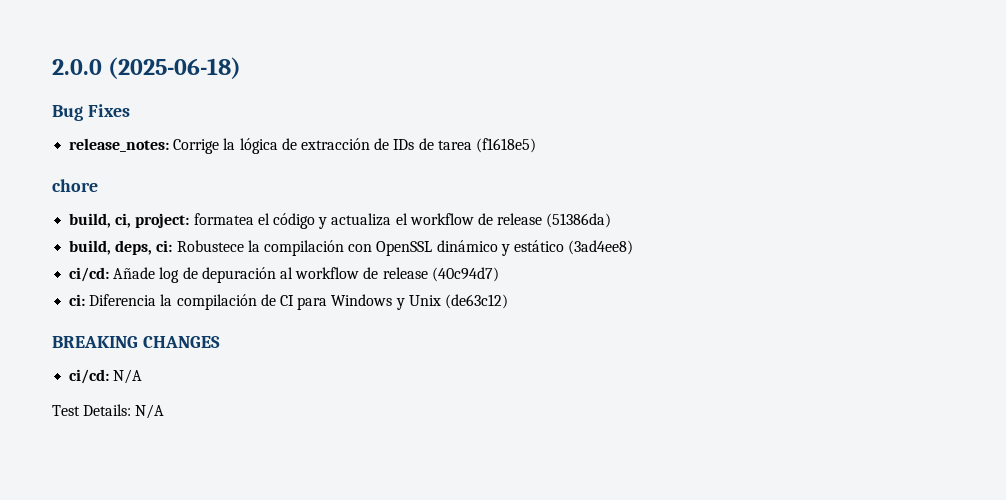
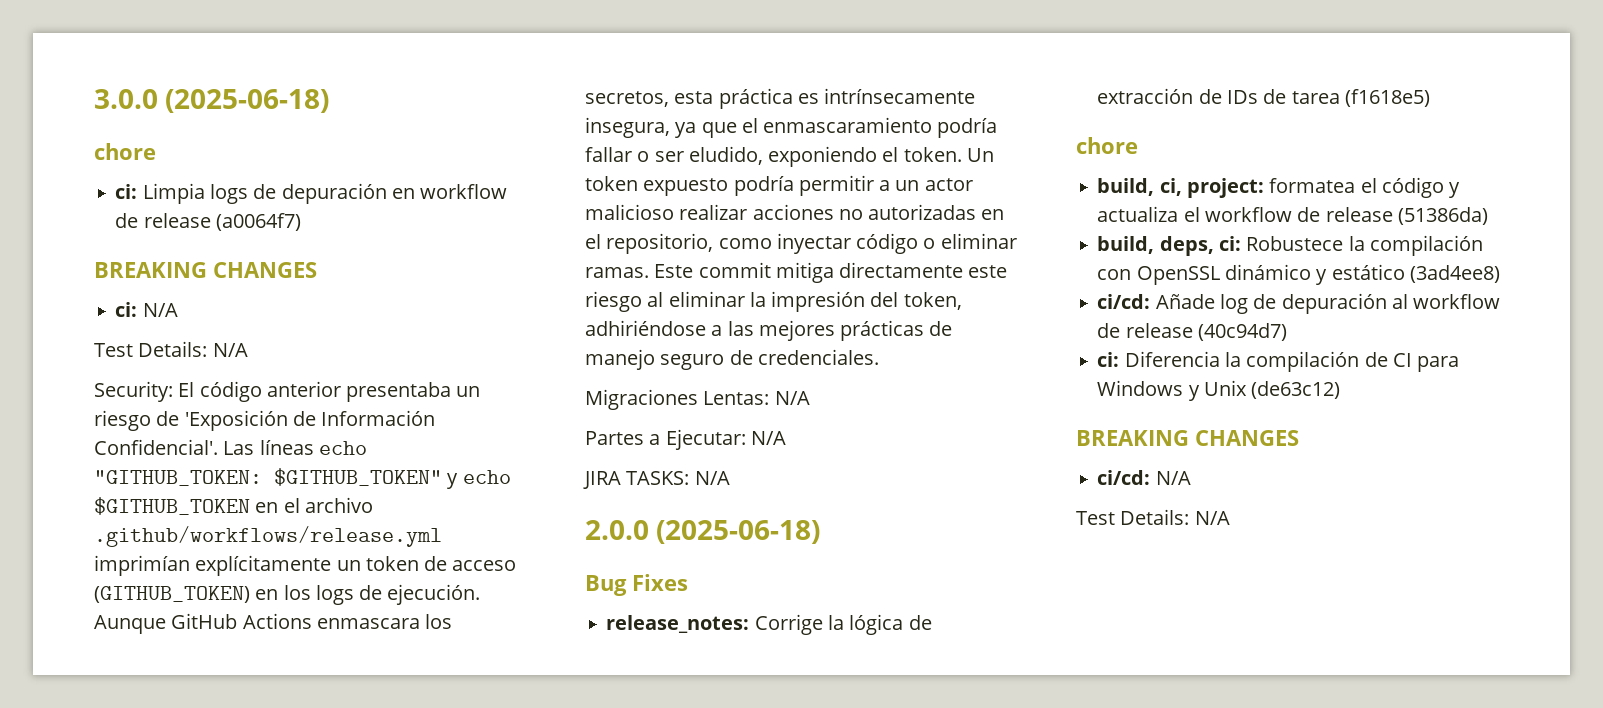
(52, 67) none -> [94,89,330,113] [94,143,156,160] [115,183,508,204] [115,213,301,231] [94,262,317,278] [115,302,178,317] [94,341,248,357] [94,381,481,402] [94,410,436,431] [94,439,367,455] [94,468,511,489] [94,497,373,515] [94,526,442,547] [94,555,517,576] [94,584,481,605] [94,613,453,634] [585,88,976,109] [585,117,998,138] [585,146,994,167] [585,175,973,196] [585,204,1005,220] [585,233,1017,254] [585,262,1008,283] [585,291,962,312] [585,320,953,341] [585,349,879,370] [585,389,810,410] [585,429,786,450] [583,471,730,489] 3.0.0 (2025-06-18) // chore // ci: Limpia logs de depuración en workflow de release (a0064f7) // BREAKING CHANGES // ci: N/A // Test Details: N/A // Security: El código anterior presentaba un riesgo de 'Exposición de Información Confidencial'. Las líneas echo "GITHUB_TOKEN: $GITHUB_TOKEN" y echo $GITHUB_TOKEN en el archivo .github/workflows/release.yml imprimían explícitamente un token de acceso (GITHUB_TOKEN) en los logs de ejecución. Aunque GitHub Actions enmascara los secretos, esta práctica es intrínsecamente insegura, ya que el enmascaramiento podría fallar o ser eludido, exponiendo el token. Un token expuesto podría permitir a un actor malicioso realizar acciones no autorizadas en el repositorio, como inyectar código o eliminar ramas. Este commit mitiga directamente este riesgo al eliminar la impresión del token, adhiriéndose a las mejores prácticas de manejo seguro de credenciales. // Migraciones Lentas: N/A // Partes a Ejecutar: N/A // JIRA TASKS: N/A //

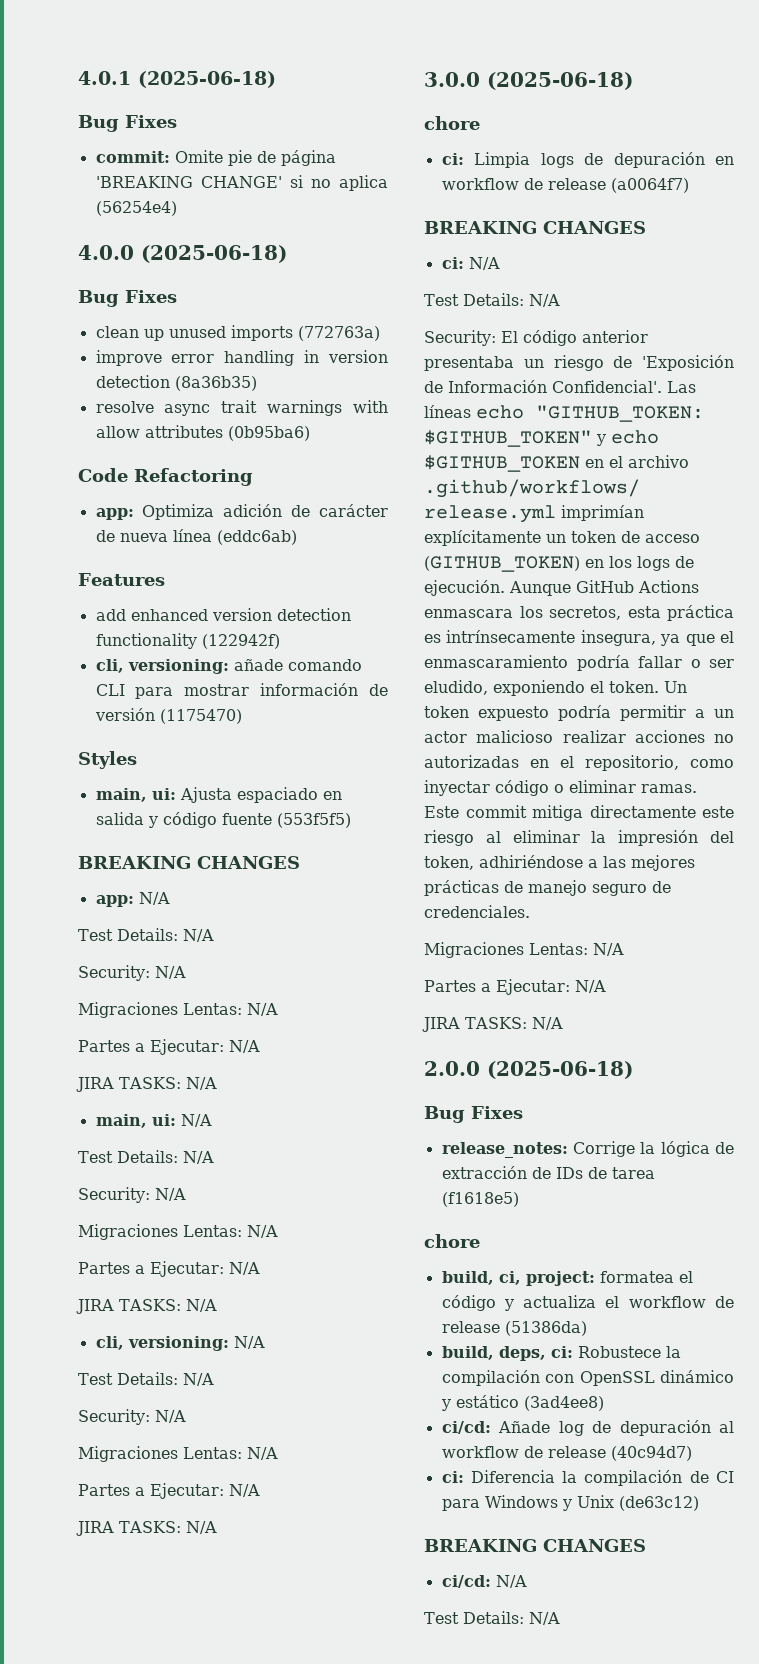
(94, 99) none -> [78,71,276,88] [78,115,177,132] [95,150,336,166] [95,175,388,191] [95,201,177,216] [78,245,287,263] [78,290,177,307] [95,325,380,341] [95,350,388,366] [95,375,257,391] [95,400,388,416] [95,425,310,441] [78,468,253,486] [95,504,388,520] [95,529,297,545] [78,573,165,586] [95,608,351,621] [95,633,280,649] [95,659,362,674] [95,683,388,699] [94,708,242,724] [78,751,137,769] [95,787,342,803] [95,812,351,828] [78,856,300,869] [95,892,170,907] [78,928,214,942] [78,965,186,981] [78,1002,278,1018] [78,1039,260,1055] [76,1077,217,1092] [95,1114,212,1128] [78,1150,214,1164] [78,1187,186,1203] [78,1224,278,1240] [78,1261,260,1277] [76,1299,217,1314] [95,1336,265,1351] [78,1372,214,1386] [78,1409,186,1425] [78,1446,278,1462] [78,1483,260,1499] [76,1521,217,1536] 4.0.1 (2025-06-18) // Bug Fixes // commit: Omite pie de página 'BREAKING CHANGE' si no aplica (56254e4) // 4.0.0 (2025-06-18) // Bug Fixes // clean up unused imports (772763a) // improve error handling in version detection (8a36b35) // resolve async trait warnings with allow attributes (0b95ba6) // Code Refactoring // app: Optimiza adición de carácter de nueva línea (eddc6ab) // Features // add enhanced version detection functionality (122942f) // cli, versioning: añade comando CLI para mostrar información de versión (1175470) // Styles // main, ui: Ajusta espaciado en salida y código fuente (553f5f5) // BREAKING CHANGES // app: N/A // Test Details: N/A // Security: N/A // Migraciones Lentas: N/A // Partes a Ejecutar: N/A // JIRA TASKS: N/A // main, ui: N/A // Test Details: N/A // Security: N/A // Migraciones Lentas: N/A // Partes a Ejecutar: N/A // JIRA TASKS: N/A // cli, versioning: N/A // Test Details: N/A // Security: N/A // Migraciones Lentas: N/A // Partes a Ejecutar: N/A // JIRA TASKS: N/A //

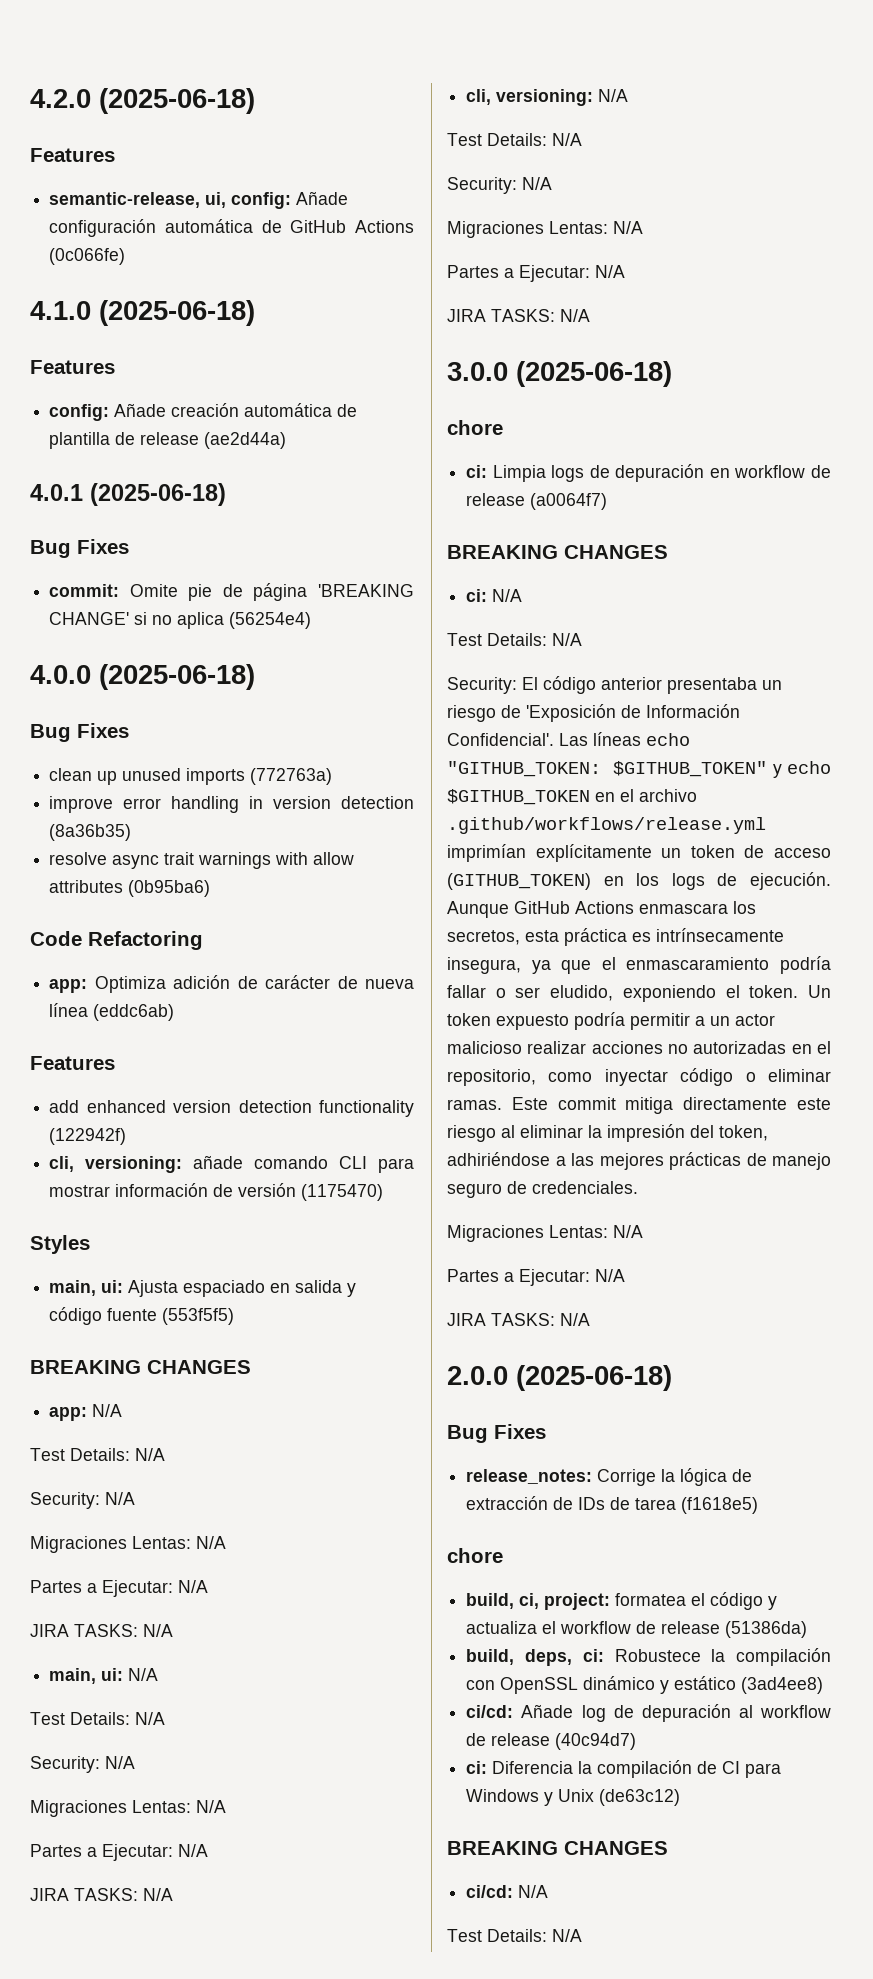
(78, 78) none -> [30,88,255,114] [30,148,115,162] [49,191,349,209] [49,219,414,237] [49,248,126,265] [30,300,255,326] [30,360,115,374] [49,403,358,421] [49,432,287,449] 4.2.0 (2025-06-18) // Features // semantic-release, ui, config: Añade configuración automática de GitHub Actions (0c066fe) // 4.1.0 (2025-06-18) // Features // config: Añade creación automática de plantilla de release (ae2d44a) //

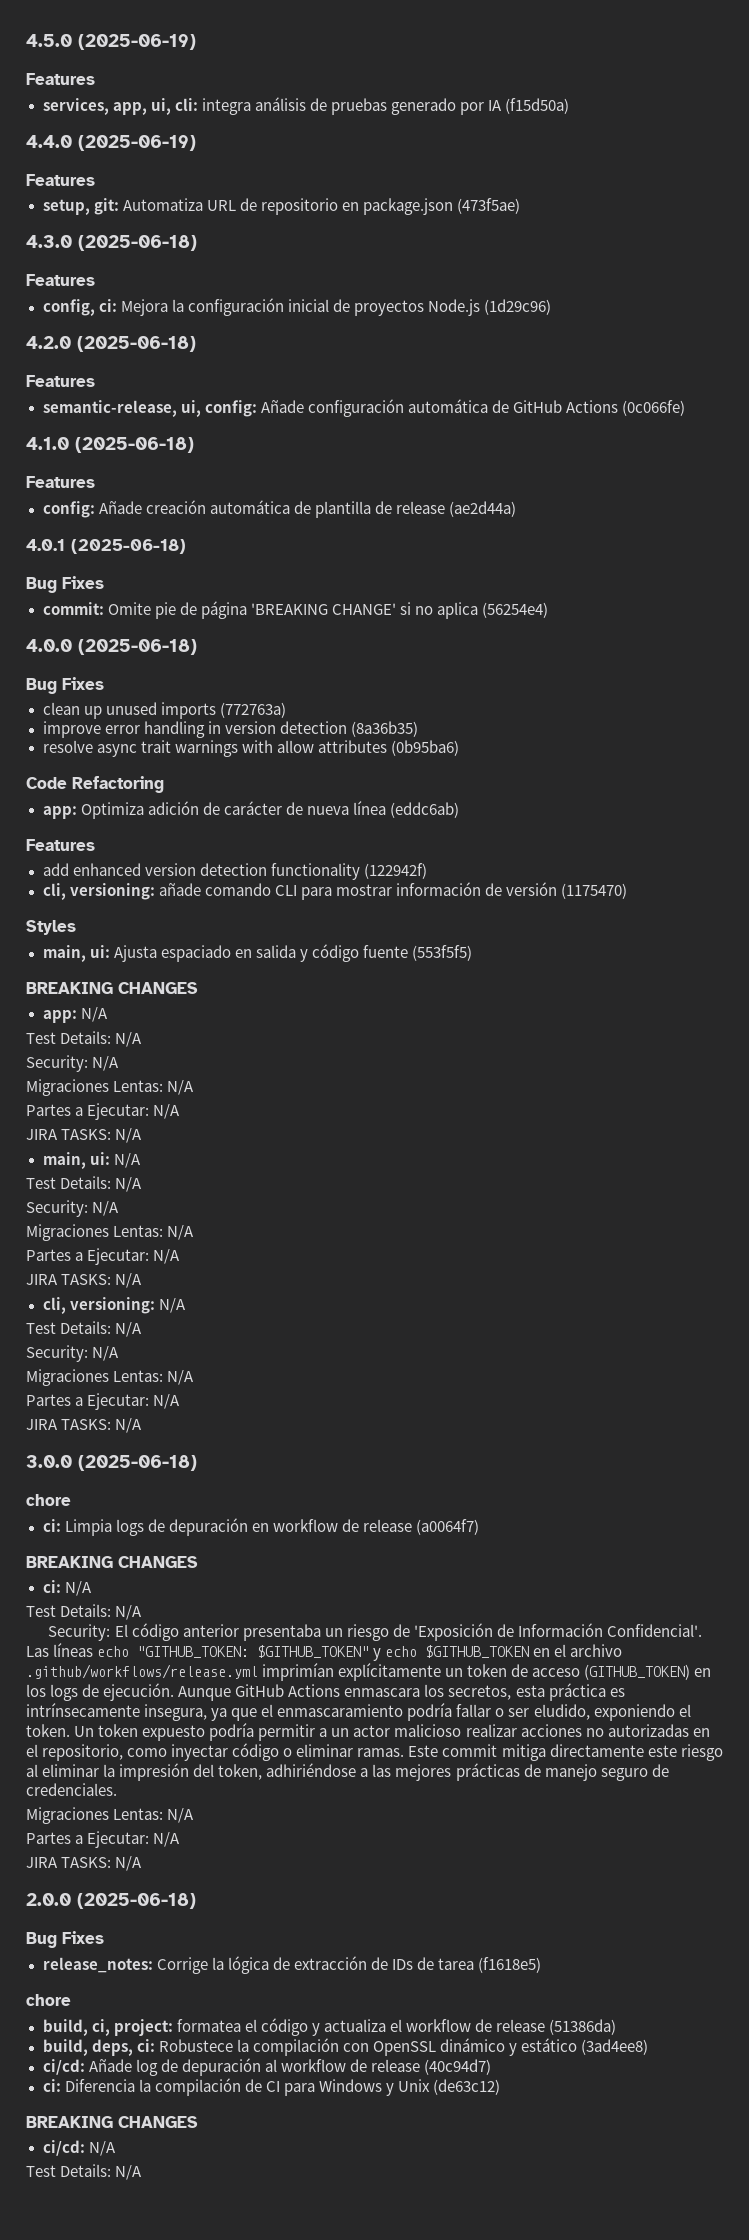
(30, 98) none -> [26,34,196,50] [26,73,95,85] [42,97,570,115] [26,135,196,151] [26,174,95,186] [42,198,520,215] [26,235,197,251] [26,274,95,286] [42,298,551,316] 4.5.0 (2025-06-19) // Features // services, app, ui, cli: integra análisis de pruebas generado por IA (f15d50a) // 4.4.0 (2025-06-19) // Features // setup, git: Automatiza URL de repositorio en package.json (473f5ae) // 4.3.0 (2025-06-18) // Features // config, ci: Mejora la configuración inicial de proyectos Node.js (1d29c96) //

